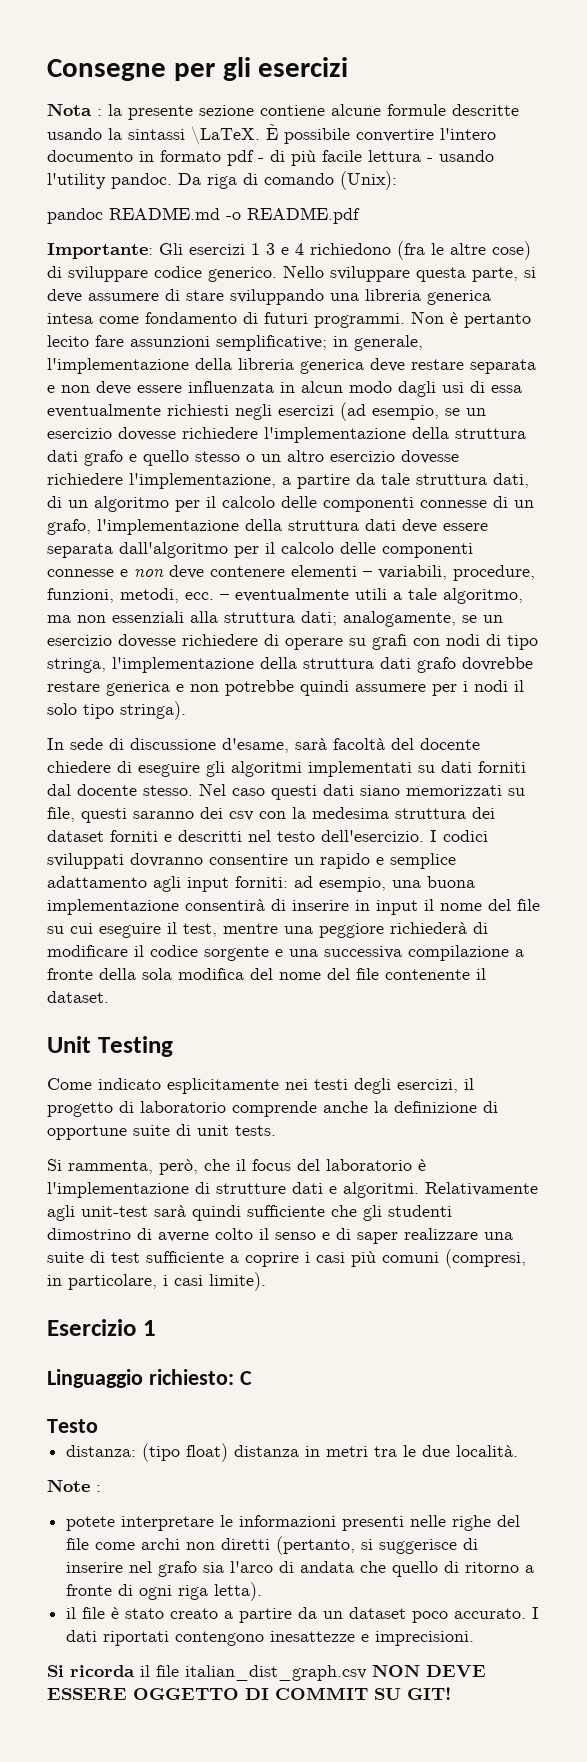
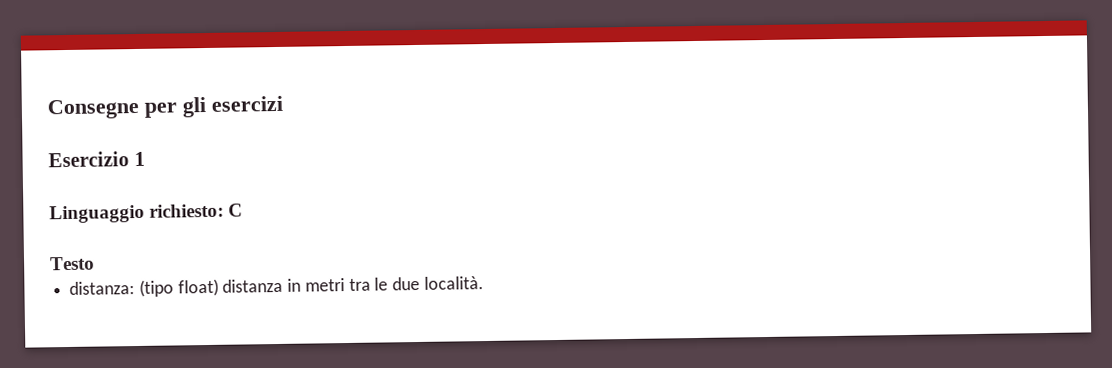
[47,103,519,120] [47,124,496,145] [47,150,494,166] [47,171,397,190] [47,207,360,224] [47,241,531,260] [47,265,536,282] [47,289,491,305] [47,311,531,328] [47,335,423,351] [47,358,536,374] [47,381,522,397] [47,402,486,421] [47,427,526,443] [47,450,459,466] [47,473,529,489] [47,496,534,512] [47,519,488,535] [47,542,473,558] [47,565,535,581] [47,588,523,604] [47,611,503,627] [47,634,538,650] [47,657,533,673] [47,680,524,696] [47,701,186,720] [47,738,480,753] [47,761,526,777] [47,783,525,800] [47,807,495,823] [47,830,488,842] [47,853,456,869] [47,876,475,892] [47,899,540,915] [47,922,488,938] [47,945,524,961] [47,968,486,980] [47,991,109,1003] [47,1036,173,1057] [47,1078,474,1094] [47,1101,498,1117] [47,1124,276,1140] [47,1159,426,1175] [47,1182,538,1198] [47,1205,452,1221] [47,1228,513,1244] [47,1249,526,1268] [47,1272,266,1291] // Nota : la presente sezione contiene alcune formule descritte usando la sintassi \LaTeX. È possibile convertire l'intero documento in formato pdf - di più facile lettura - usando l'utility pandoc. Da riga di comando (Unix): // pandoc README.md -o README.pdf // Importante: Gli esercizi 1 3 e 4 richiedono (fra le altre cose) di sviluppare codice generico. Nello sviluppare questa parte, si deve assumere di stare sviluppando una libreria generica intesa come fondamento di futuri programmi. Non è pertanto lecito fare assunzioni semplificative; in generale, l'implementazione della libreria generica deve restare separata e non deve essere influenzata in alcun modo dagli usi di essa eventualmente richiesti negli esercizi (ad esempio, se un esercizio dovesse richiedere l'implementazione della struttura dati grafo e quello stesso o un altro esercizio dovesse richiedere l'implementazione, a partire da tale struttura dati, di un algoritmo per il calcolo delle componenti connesse di un grafo, l'implementazione della struttura dati deve essere separata dall'algoritmo per il calcolo delle componenti connesse e non deve contenere elementi – variabili, procedure, funzioni, metodi, ecc. – eventualmente utili a tale algoritmo, ma non essenziali alla struttura dati; analogamente, se un esercizio dovesse richiedere di operare su grafi con nodi di tipo stringa, l'implementazione della struttura dati grafo dovrebbe restare generica e non potrebbe quindi assumere per i nodi il solo tipo stringa). // In sede di discussione d'esame, sarà facoltà del docente chiedere di eseguire gli algoritmi implementati su dati forniti dal docente stesso. Nel caso questi dati siano memorizzati su file, questi saranno dei csv con la medesima struttura dei dataset forniti e descritti nel testo dell'esercizio. I codici sviluppati dovranno consentire un rapido e semplice adattamento agli input forniti: ad esempio, una buona implementazione consentirà di inserire in input il nome del file su cui eseguire il test, mentre una peggiore richiederà di modificare il codice sorgente e una successiva compilazione a fronte della sola modifica del nome del file contenente il dataset. // Unit Testing // Come indicato esplicitamente nei testi degli esercizi, il progetto di laboratorio comprende anche la definizione di opportune suite di unit tests. // Si rammenta, però, che il focus del laboratorio è l'implementazione di strutture dati e algoritmi. Relativamente agli unit-test sarà quindi sufficiente che gli studenti dimostrino di averne colto il senso e di saper realizzare una suite di test sufficiente a coprire i casi più comuni (compresi, in particolare, i casi limite). -> (283, 103) none
[47,1479,101,1492] [66,1515,521,1531] [66,1536,479,1555] [66,1561,535,1577] [66,1582,263,1601] [66,1607,540,1623] [66,1630,475,1646] [47,1664,486,1681] [47,1687,451,1700] // Note : // potete interpretare le informazioni presenti nelle righe del file come archi non diretti (pertanto, si suggerisce di inserire nel grafo sia l'arco di andata che quello di ritorno a fronte di ogni riga letta). // il file è stato creato a partire da un dataset poco accurato. I dati riportati contengono inesattezze e imprecisioni. // Si ricorda il file italian_dist_graph.csv NON DEVE ESSERE OGGETTO DI COMMIT SU GIT! -> (484, 283) none

